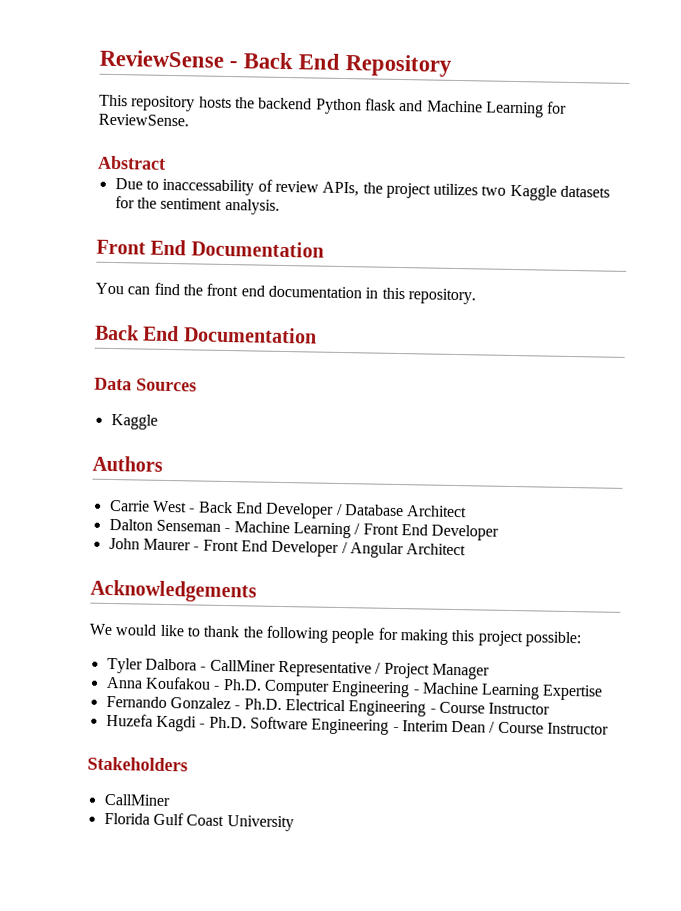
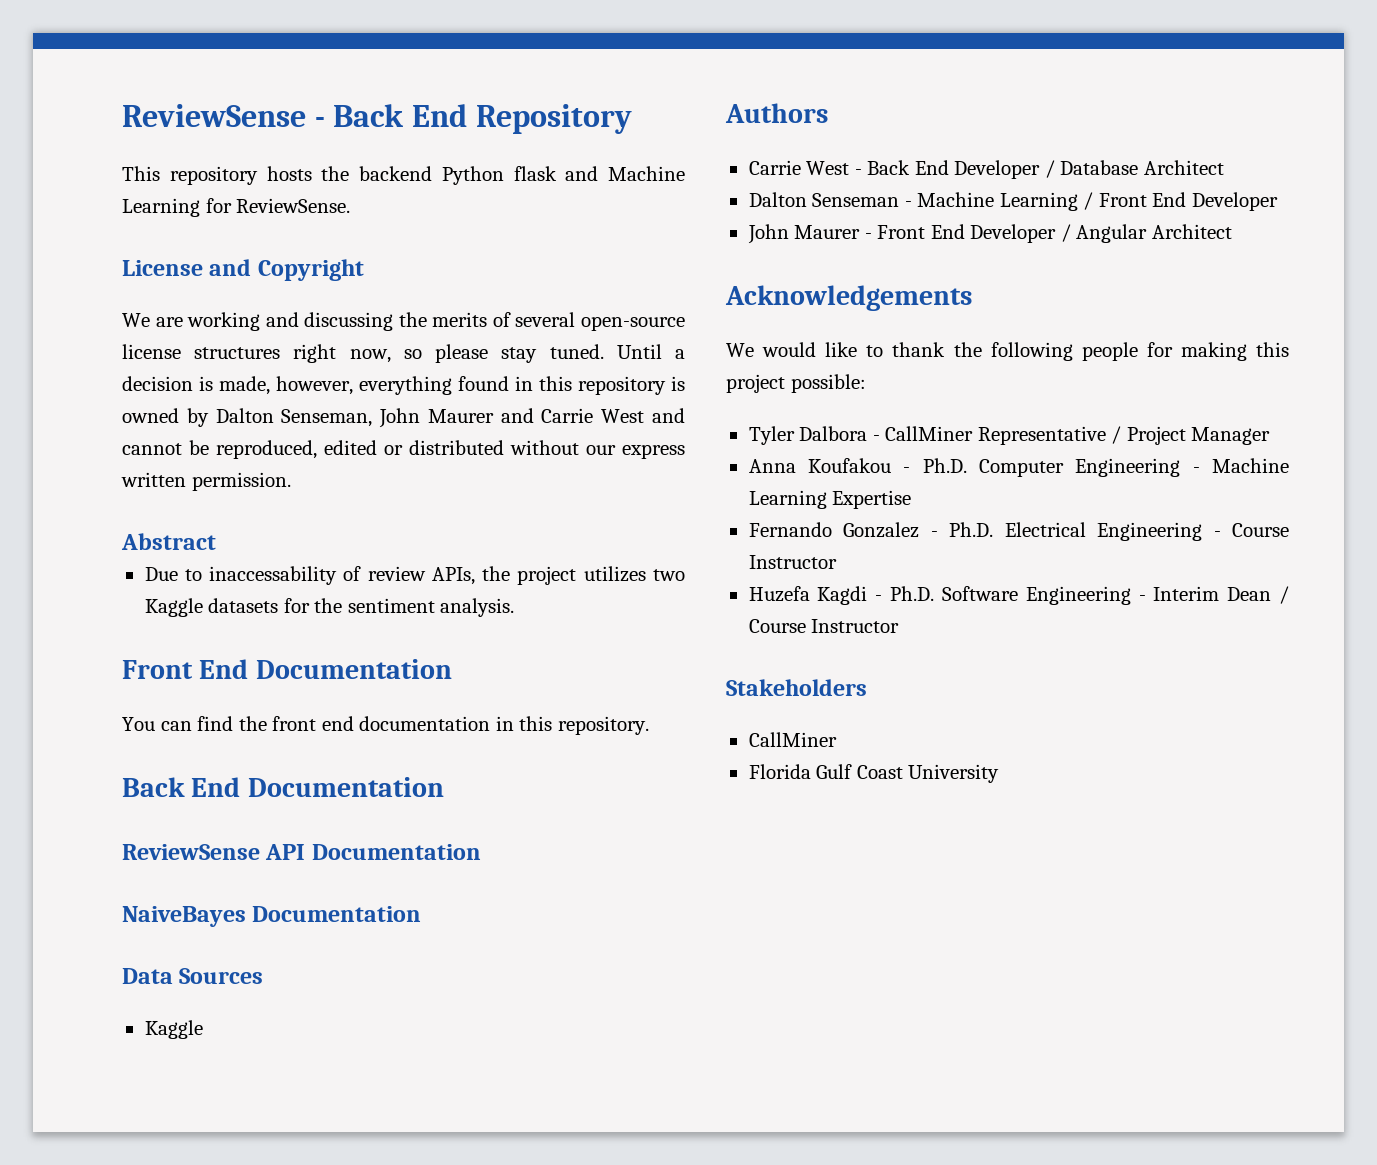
(189, 120) none -> [122,259,364,281] [122,312,685,331] [122,344,685,363] [122,376,685,395] [122,408,685,428] [122,440,685,459] [121,472,291,491] // License and Copyright // We are working and discussing the merits of several open-source license structures right now, so please stay tuned. Until a decision is made, however, everything found in this repository is owned by Dalton Senseman, John Maurer and Carrie West and cannot be reproduced, edited or distributed without our express written permission.
(317, 335) none -> [122,844,481,860] [122,906,422,927] // ReviewSense API Documentation // NaiveBayes Documentation

